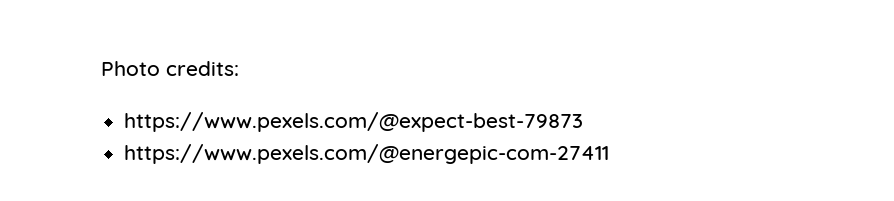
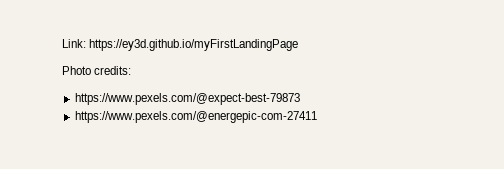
(101, 68) none -> [62,39,299,51] Link: https://ey3d.github.io/myFirstLandingPage //

